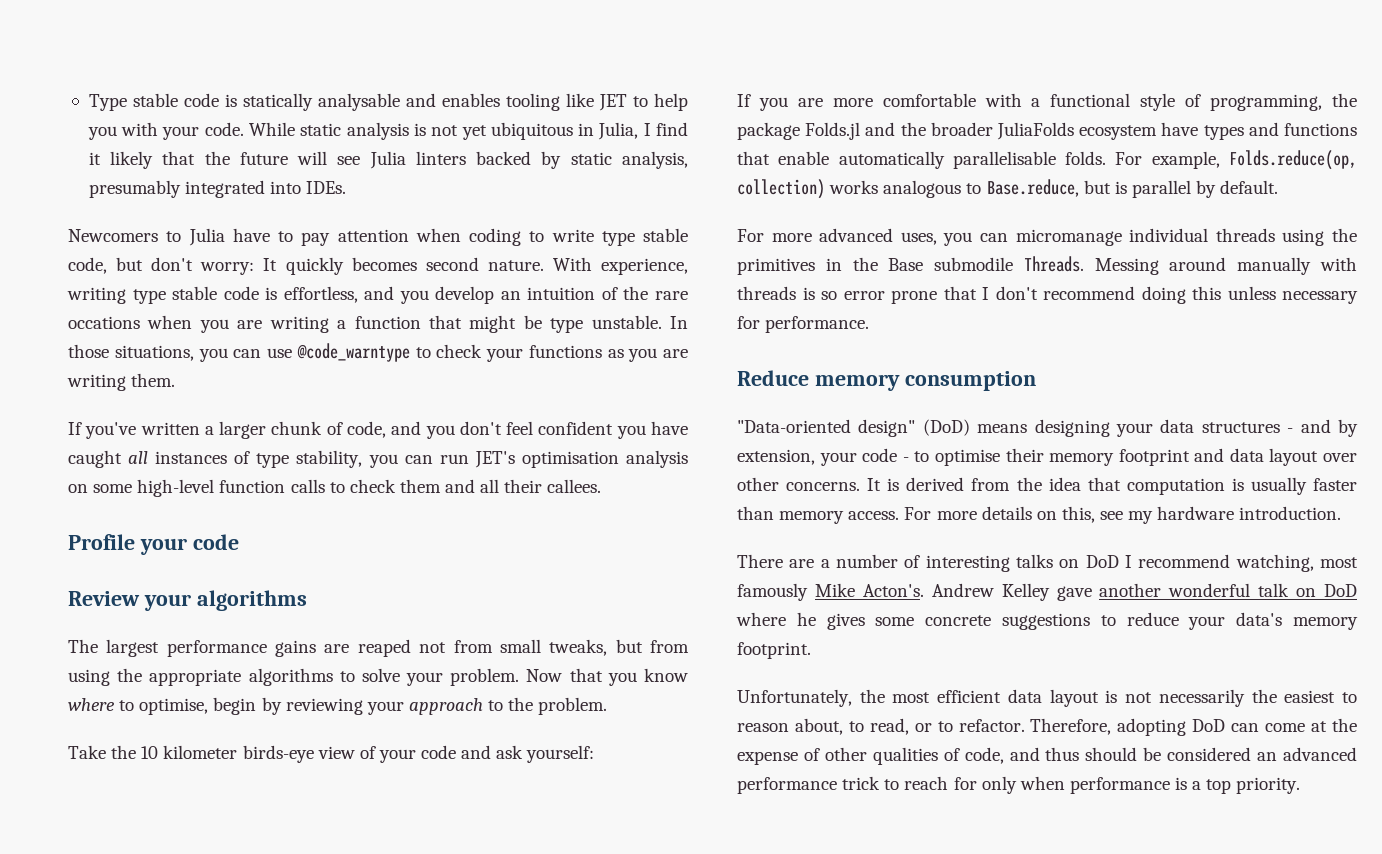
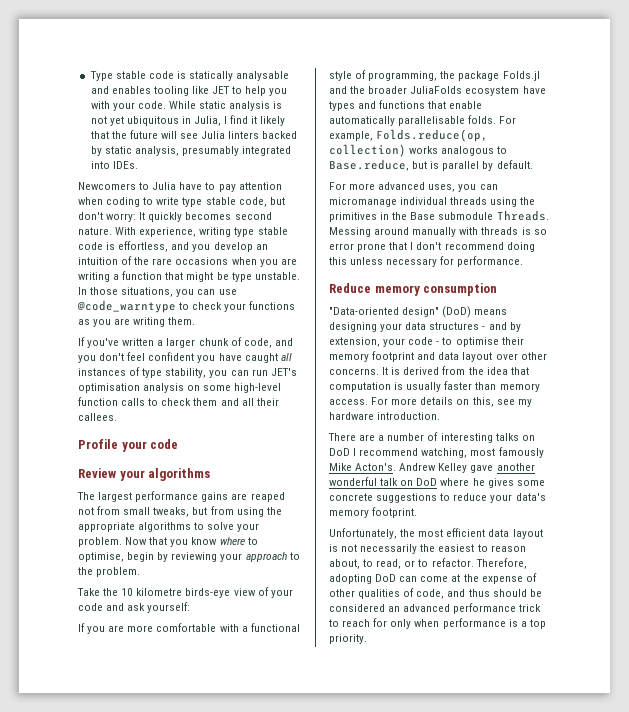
[68,316,140,329] occations -> [175,257,229,265] occasions
[163,745,238,759] kilometer -> [136,588,183,596] kilometre
[934,257,1014,271] submodile -> [438,212,494,220] submodule

